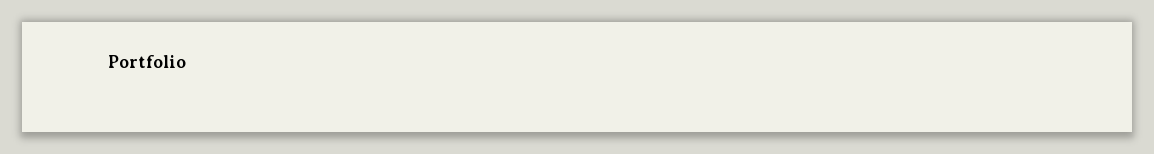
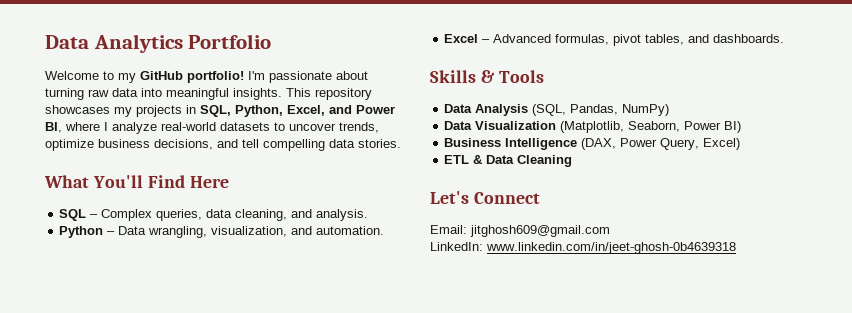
(108, 61) none -> [45,34,183,53] Data Analytics
(186, 61) none -> [45,71,368,83] [45,88,372,100] [45,105,395,117] [45,122,379,134] [45,139,401,151] [44,175,229,188] [59,209,369,221] [59,226,385,238] [444,34,785,46] [430,70,544,83] [444,104,670,116] [444,121,742,133] [444,138,741,150] [444,155,573,167] [430,191,540,204] [430,225,610,237] [430,242,736,254] // Welcome to my GitHub portfolio! I'm passionate about turning raw data into meaningful insights. This repository showcases my projects in SQL, Python, Excel, and Power BI, where I analyze real-world datasets to uncover trends, optimize business decisions, and tell compelling data stories. // What You'll Find Here // SQL – Complex queries, data cleaning, and analysis. // Python – Data wrangling, visualization, and automation. // Excel – Advanced formulas, pivot tables, and dashboards. // Skills & Tools // Data Analysis (SQL, Pandas, NumPy) // Data Visualization (Matplotlib, Seaborn, Power BI) // Business Intelligence (DAX, Power Query, Excel) // ETL & Data Cleaning // Let's Connect // Email: jitghosh609@gmail.com // LinkedIn: www.linkedin.com/in/jeet-ghosh-0b4639318

